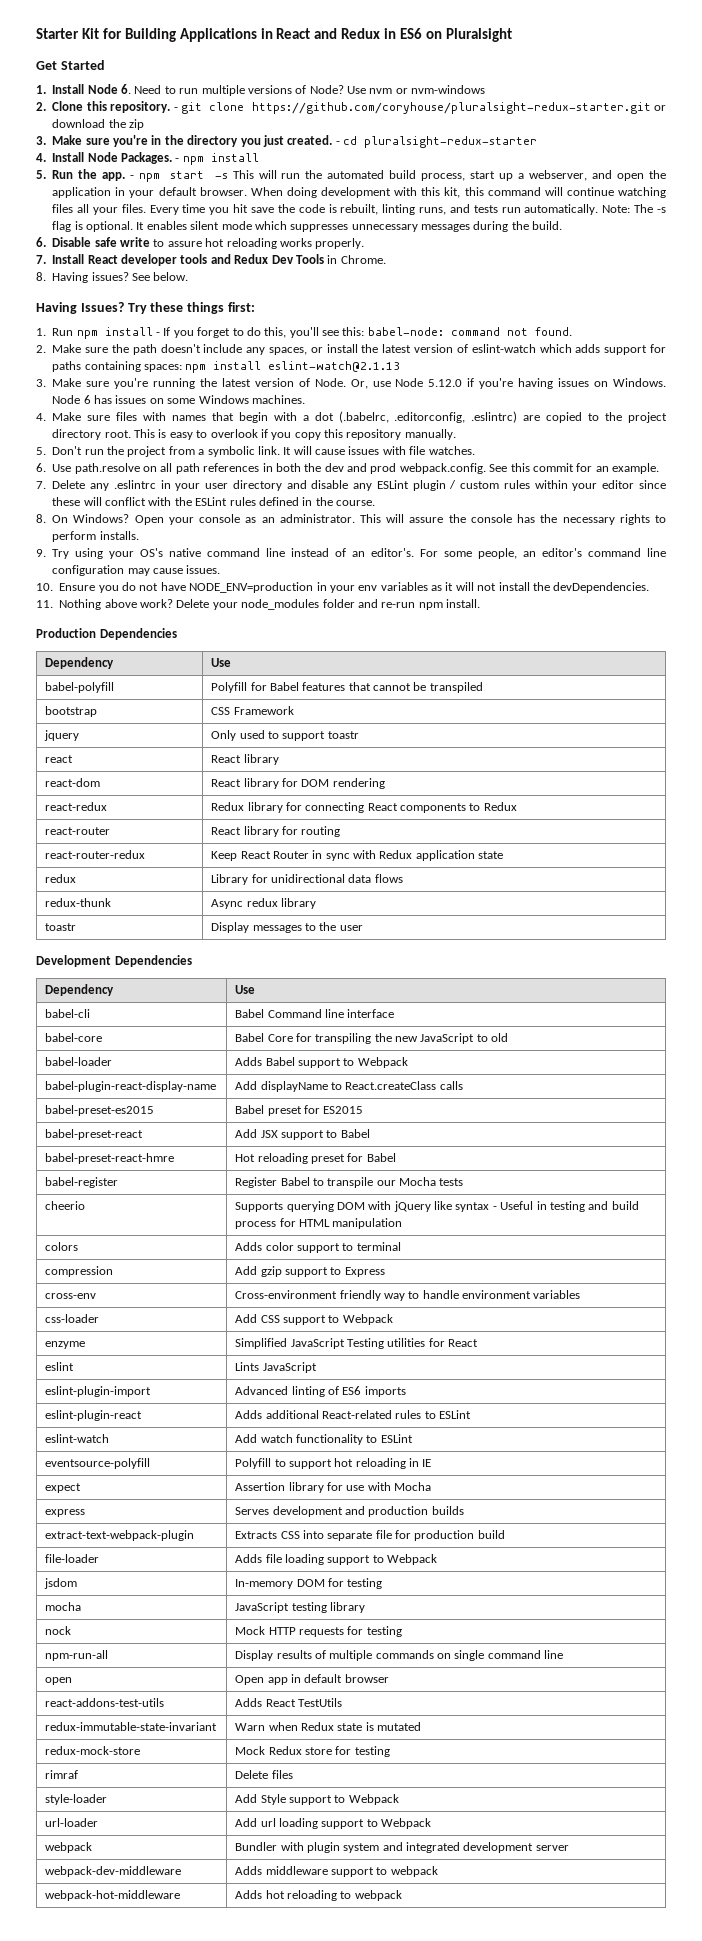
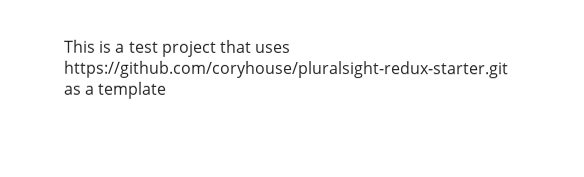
[36,28,512,42] [36,60,105,70] [36,84,486,96] [36,101,666,114] [52,119,144,130] [36,135,537,148] [36,152,259,165] [36,169,666,182] [52,187,667,198] [52,204,666,215] [52,221,563,232] [36,237,365,249] [36,254,386,266] [36,272,189,283] [36,302,255,314] [36,327,572,339] [36,344,667,355] [52,361,401,373] [36,378,666,389] [52,395,305,404] [36,411,667,423] [52,429,456,440] [36,446,475,457] [36,463,659,474] [36,480,667,491] [52,497,375,506] [36,514,667,525] [52,531,139,542] [36,548,667,559] [52,565,221,576] [36,582,650,593] [36,599,480,610] [36,628,177,640] [45,657,115,669] [211,658,232,667] [45,682,115,693] [211,682,483,693] [45,706,98,717] [211,706,294,715] [44,730,80,741] [211,730,359,741] [45,755,74,763] [211,754,279,765] [45,778,101,787] [211,778,385,789] [45,802,108,811] [211,802,517,813] [45,827,111,835] [211,826,341,837] [45,850,146,859] [211,850,504,861] [45,874,77,883] [211,874,403,885] [45,898,112,907] [211,898,316,909] [45,923,77,931] [211,922,363,933] [36,955,192,967] [45,984,115,996] [235,985,256,994] [45,1009,91,1018] [235,1009,395,1018] [45,1033,103,1042] [235,1033,509,1044] [45,1057,113,1066] [235,1057,408,1068] [45,1081,217,1092] [235,1081,463,1092] [45,1105,155,1116] [235,1105,364,1116] [45,1129,144,1140] [235,1129,370,1140] [45,1153,175,1164] [235,1153,396,1164] [45,1177,119,1188] [235,1177,464,1188] [45,1201,86,1210] [235,1201,639,1212] [235,1218,403,1229] [45,1242,79,1251] [235,1242,401,1253] [45,1266,114,1277] [235,1266,385,1277] [45,1293,97,1299] [235,1290,581,1301] [45,1314,100,1323] [235,1314,393,1325] [45,1341,86,1349] [235,1338,479,1349] [45,1362,75,1371] [235,1362,317,1373] [45,1386,152,1397] [235,1386,406,1397] [45,1410,143,1421] [235,1410,472,1419] [45,1434,110,1443] [235,1434,413,1445] [45,1458,151,1469] [235,1458,432,1469] [45,1483,82,1493] [235,1482,432,1493] [45,1509,86,1517] [235,1506,464,1517] [45,1530,195,1541] [235,1530,505,1541] [45,1554,100,1563] [235,1554,438,1565] [44,1578,78,1589] [235,1578,383,1589] [45,1602,82,1611] [235,1602,365,1613] [45,1626,72,1635] [235,1626,402,1637] [45,1650,109,1661] [235,1650,564,1661] [45,1677,73,1685] [235,1674,389,1685] [45,1698,165,1707] [235,1698,342,1707] [45,1722,218,1731] [235,1722,422,1731] [45,1746,141,1755] [235,1746,390,1757] [45,1770,79,1779] [235,1770,293,1779] [45,1794,108,1805] [235,1794,399,1805] [45,1818,99,1827] [235,1818,432,1829] [45,1842,93,1853] [235,1842,569,1853] [45,1866,182,1877] [235,1866,438,1877] [45,1890,181,1901] [235,1890,402,1901] Starter Kit for Building Applications in React and Redux in ES6 on Pluralsight // Get Started // 1. Install Node 6. Need to run multiple versions of Node? Use nvm or nvm-windows // 2. Clone this repository. - git clone https://github.com/coryhouse/pluralsight-redux-starter.git or download the zip // 3. Make sure you're in the directory you just created. - cd pluralsight-redux-starter // 4. Install Node Packages. - npm install // 5. Run the app. - npm start -s This will run the automated build process, start up a webserver, and open the application in your default browser. When doing development with this kit, this command will continue watching files all your files. Every time you hit save the code is rebuilt, linting runs, and tests run automatically. Note: The -s flag is optional. It enables silent mode which suppresses unnecessary messages during the build. // 6. Disable safe write to assure hot reloading works properly. // 7. Install React developer tools and Redux Dev Tools in Chrome. // 8. Having issues? See below. // Having Issues? Try these things first: // 1. Run npm install - If you forget to do this, you'll see this: babel-node: command not found. // 2. Make sure the path doesn't include any spaces, or install the latest version of eslint-watch which adds support for paths containing spaces: npm install eslint-watch@2.1.13 // 3. Make sure you're running the latest version of Node. Or, use Node 5.12.0 if you're having issues on Windows. Node 6 has issues on some Windows machines. // 4. Make sure files with names that begin with a dot (.babelrc, .editorconfig, .eslintrc) are copied to the project directory root. This is easy to overlook if you copy this repository manually. // 5. Don't run the project from a symbolic link. It will cause issues with file watches. // 6. Use path.resolve on all path references in both the dev and prod webpack.config. See this commit for an example. // 7. Delete any .eslintrc in your user directory and disable any ESLint plugin / custom rules within your editor since these will conflict with the ESLint rules defined in the course. // 8. On Windows? Open your console as an administrator. This will assure the console has the necessary rights to perform installs. // 9. Try using your OS's native command line instead of an editor's. For some people, an editor's command line configuration may cause issues. // 10. Ensure you do not have NODE_ENV=production in your env variables as it will not install the devDependencies. // 11. Nothing above work? Delete your node_modules folder and re-run npm install. // Production Dependencies // Dependency | Use // babel-polyfill | Polyfill for Babel features that cannot be transpiled // bootstrap | CSS Framework // jquery | Only used to support toastr // react | React library // react-dom | React library for DOM rendering // react-redux | Redux library for connecting React components to Redux // react-router | React library for routing // react-router-redux | Keep React Router in sync with Redux application state // redux | Library for unidirectional data flows // redux-thunk | Async redux library // toastr | Display messages to the user // Development Dependencies // Dependency | Use // babel-cli | Babel Command line interface // babel-core | Babel Core for transpiling the new JavaScript to old // babel-loader | Adds Babel support to Webpack // babel-plugin-react-display-name | Add displayName to React.createClass calls // babel-preset-es2015 | Babel preset for ES2015 // babel-preset-react | Add JSX support to Babel // babel-preset-react-hmre | Hot reloading preset for Babel // babel-register | Register Babel to transpile our Mocha tests // cheerio | Supports querying DOM with jQuery like syntax - Useful in testing and build process for HTML manipulation // colors | Adds color support to terminal // compression | Add gzip support to Express // cross-env | Cross-environment friendly way to handle environment variables // css-loader | Add CSS support to Webpack // enzyme | Simplified JavaScript Testing utilities for React // eslint | Lints JavaScript // eslint-plugin-import | Advanced linting of ES6 imports // eslint-plugin-react | Adds additional React-related rules to ESLint // eslint-watch | Add watch functionality to ESLint // eventsource-polyfill | Polyfill to support hot reloading in IE // expect | Assertion library for use with Mocha // express | Serves development and production builds // extract-text-webpack-plugin | Extracts CSS into separate file for production build // file-loader | Adds file loading support to Webpack // jsdom | In-memory DOM for testing // mocha | JavaScript testing library // nock | Mock HTTP requests for testing // npm-run-all | Display results of multiple commands on single command line // open | Open app in default browser // react-addons-test-utils | Adds React TestUtils // redux-immutable-state-invariant | Warn when Redux state is mutated // redux-mock-store | Mock Redux store for testing // rimraf | Delete files // style-loader | Add Style support to Webpack // url-loader | Add url loading support to Webpack // webpack | Bundler with plugin system and integrated development server // webpack-dev-middleware | Adds middleware support to webpack // webpack-hot-middleware | Adds hot reloading to webpack -> [64,39,292,57] [64,60,509,79] [63,81,168,99] This is a test project that uses https://github.com/coryhouse/pluralsight-redux-starter.git as a template

